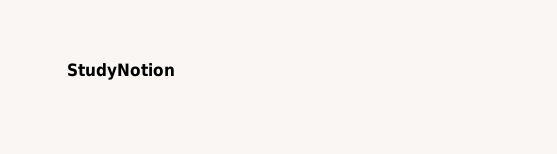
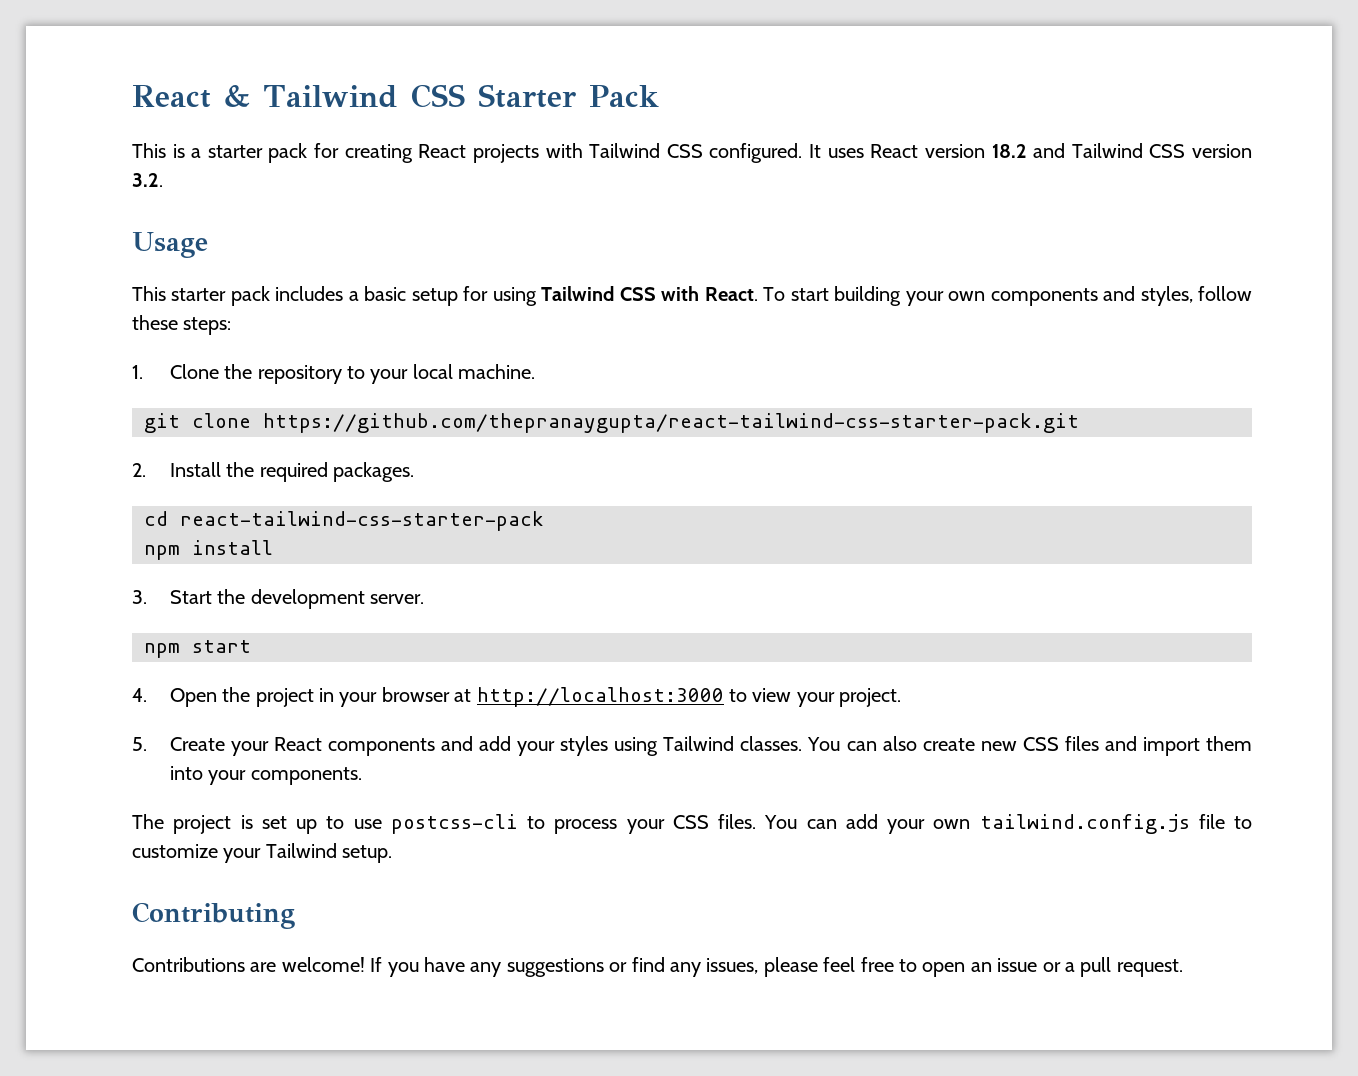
[67,63,175,80] StudyNotion -> [132,84,659,108] [132,143,1252,163] [132,173,163,187] [132,232,208,258] [132,286,1252,306] [132,315,232,335] [132,364,536,384] [144,413,1079,433] [132,462,414,482] [144,511,544,531] [144,540,273,560] [132,589,424,609] [144,640,251,658] [132,687,902,707] [132,736,1252,756] [169,766,362,785] [132,814,1253,834] [132,843,393,863] [132,902,295,929] [132,957,1183,977] React & Tailwind CSS Starter Pack // This is a starter pack for creating React projects with Tailwind CSS configured. It uses React version 18.2 and Tailwind CSS version 3.2. // Usage // This starter pack includes a basic setup for using Tailwind CSS with React. To start building your own components and styles, follow these steps: // 1. Clone the repository to your local machine. // git clone https://github.com/thepranaygupta/react-tailwind-css-starter-pack.git // 2. Install the required packages. // cd react-tailwind-css-starter-pack // npm install // 3. Start the development server. // npm start // 4. Open the project in your browser at http://localhost:3000 to view your project. // 5. Create your React components and add your styles using Tailwind classes. You can also create new CSS files and import them into your components. // The project is set up to use postcss-cli to process your CSS files. You can add your own tailwind.config.js file to customize your Tailwind setup. // Contributing // Contributions are welcome! If you have any suggestions or find any issues, please feel free to open an issue or a pull request.

